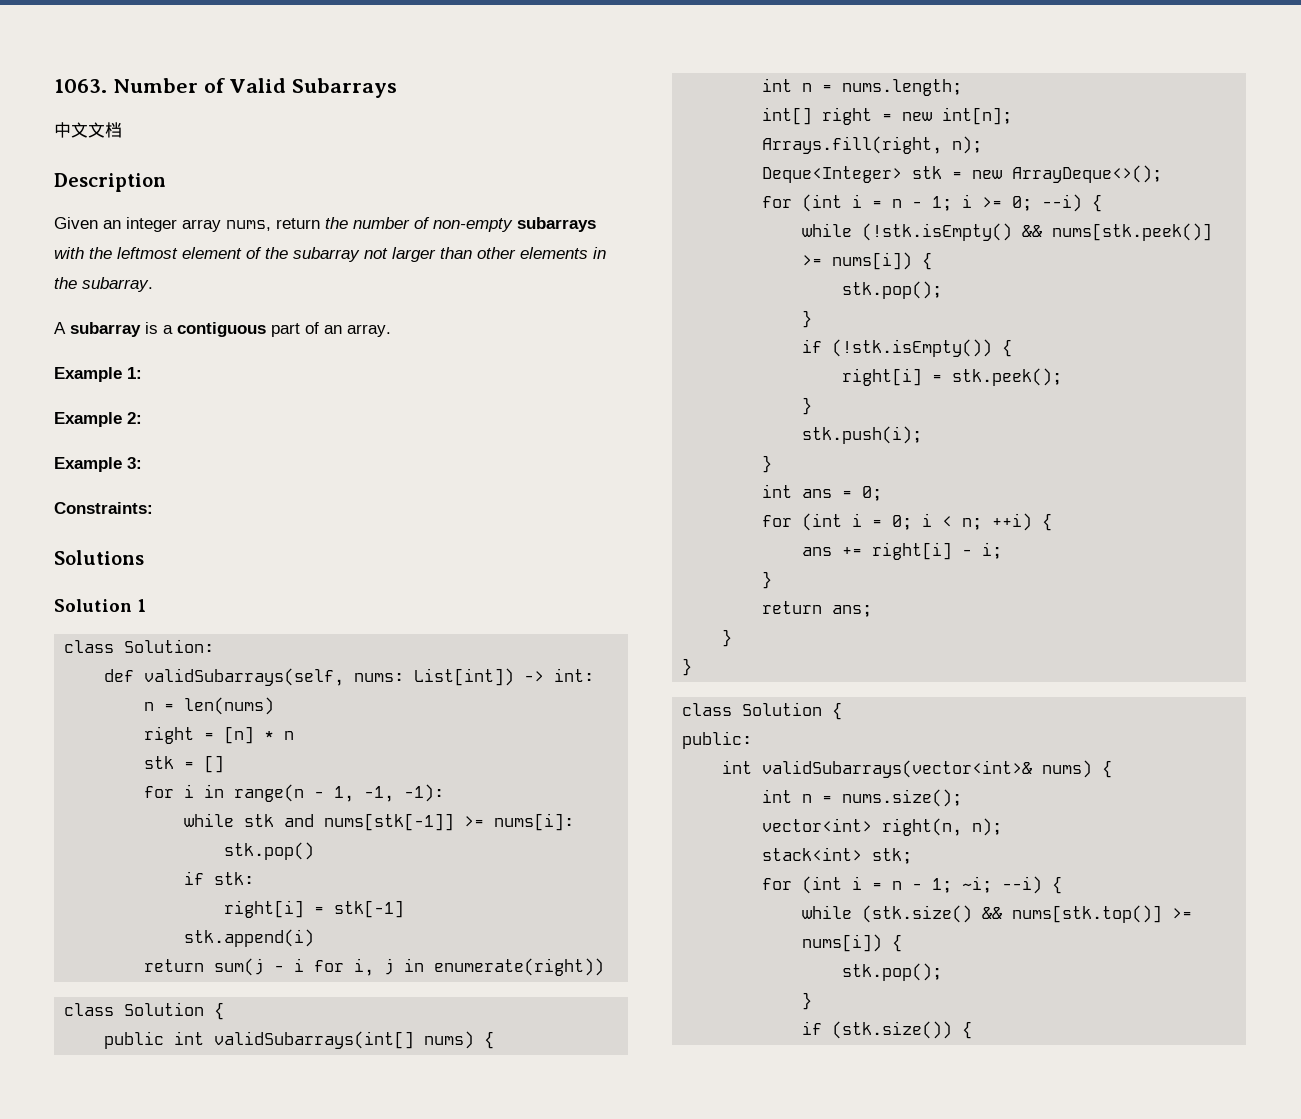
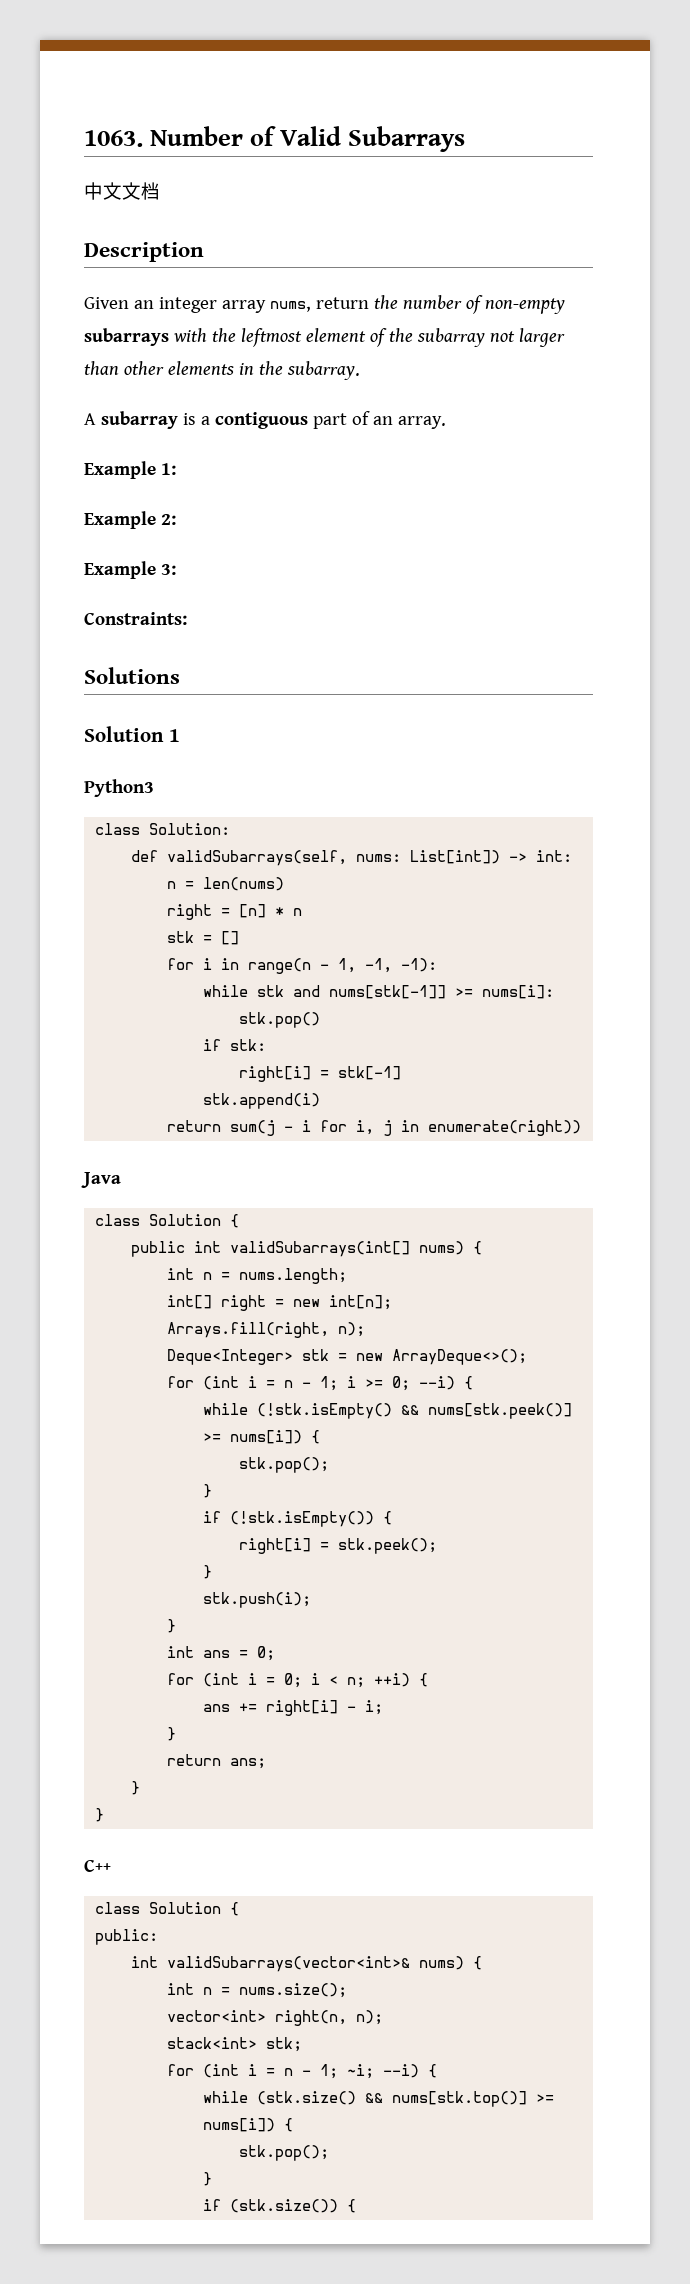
(146, 605) none -> [84,779,154,797] // Python3
(605, 967) none -> [81,1172,121,1188] // Java
(693, 667) none -> [84,1859,111,1872] // C++

